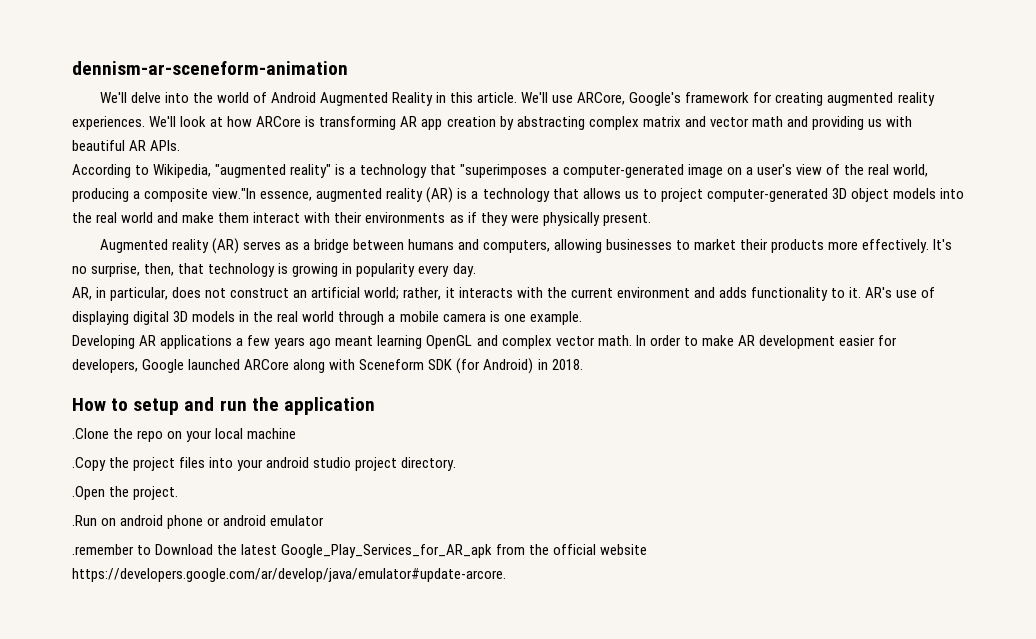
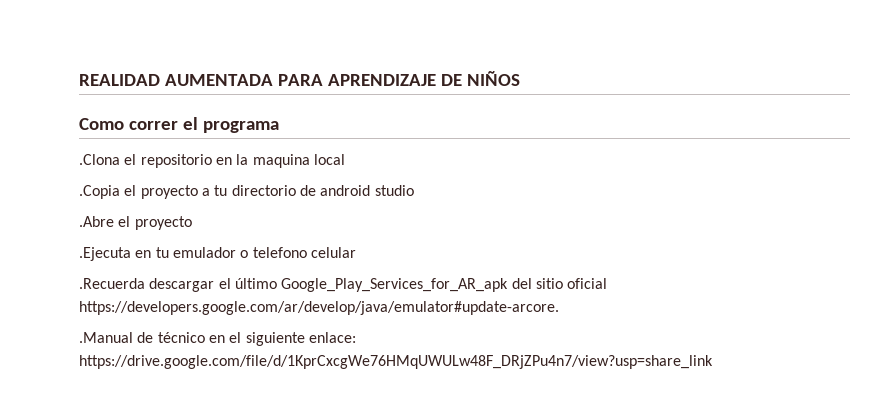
[72,61,348,75] [99,92,935,106] [72,116,913,130] [72,140,181,151] [72,164,928,178] [72,187,964,203] [72,212,651,226] [99,238,953,254] [72,263,476,277] [72,287,936,301] [72,311,582,325] [72,335,898,349] [72,358,583,374] [72,397,375,415] [72,428,297,442] [72,457,457,471] [72,486,179,500] [72,515,325,529] [72,544,648,558] [72,568,506,582] dennism-ar-sceneform-animation // We'll delve into the world of Android Augmented Reality in this article. We'll use ARCore, Google's framework for creating augmented reality experiences. We'll look at how ARCore is transforming AR app creation by abstracting complex matrix and vector math and providing us with beautiful AR APIs. // According to Wikipedia, "augmented reality" is a technology that "superimposes a computer-generated image on a user's view of the real world, producing a composite view."In essence, augmented reality (AR) is a technology that allows us to project computer-generated 3D object models into the real world and make them interact with their environments as if they were physically present. // Augmented reality (AR) serves as a bridge between humans and computers, allowing businesses to market their products more effectively. It's no surprise, then, that technology is growing in popularity every day. // AR, in particular, does not construct an artificial world; rather, it interacts with the current environment and adds functionality to it. AR's use of displaying digital 3D models in the real world through a mobile camera is one example. // Developing AR applications a few years ago meant learning OpenGL and complex vector math. In order to make AR development easier for developers, Google launched ARCore along with Sceneform SDK (for Android) in 2018. // How to setup and run the application // .Clone the repo on your local machine // .Copy the project files into your android studio project directory. // .Open the project. // .Run on android phone or android emulator // .remember to Download the latest Google_Play_Services_for_AR_apk from the official website https://developers.google.com/ar/develop/java/emulator#update-arcore. -> [79,71,520,86] [79,117,279,133] [79,154,345,168] [79,185,414,199] [79,216,192,230] [79,247,356,261] [79,278,608,292] [79,301,559,315] [79,332,356,346] [79,355,713,369] REALIDAD AUMENTADA PARA APRENDIZAJE DE NIÑOS // Como correr el programa // .Clona el repositorio en la maquina local // .Copia el proyecto a tu directorio de android studio // .Abre el proyecto // .Ejecuta en tu emulador o telefono celular // .Recuerda descargar el último Google_Play_Services_for_AR_apk del sitio oficial https://developers.google.com/ar/develop/java/emulator#update-arcore. // .Manual de técnico en el siguiente enlace: https://drive.google.com/file/d/1KprCxcgWe76HMqUWULw48F_DRjZPu4n7/view?usp=share_link

